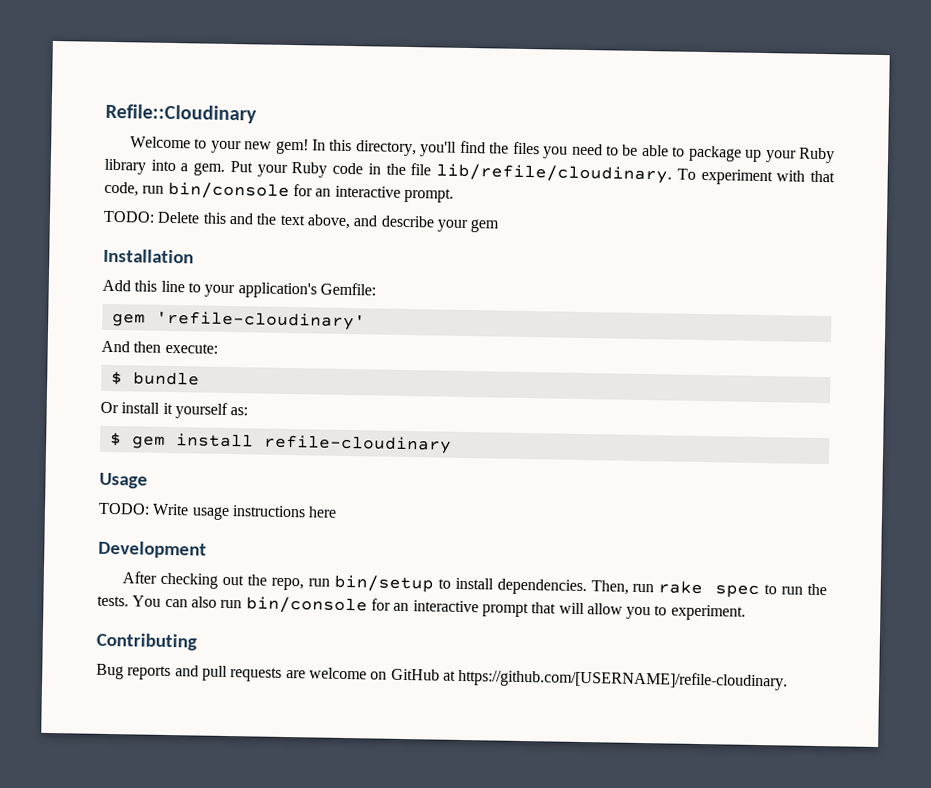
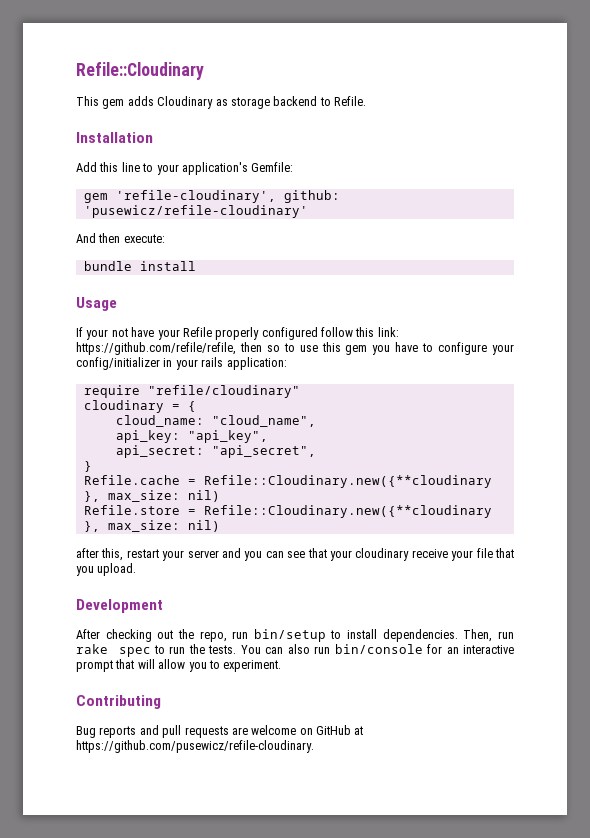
[129,136,835,164] [104,158,836,186] [104,181,454,203] [103,210,500,233] Welcome to your new gem! In this directory, you'll find the files you need to be able to package up your Ruby library into a gem. Put your Ruby code in the file lib/refile/cloudinary. To experiment with that code, run bin/console for an interactive prompt. // TODO: Delete this and the text above, and describe your gem -> [76,96,366,109] This gem adds Cloudinary as storage backend to Refile.
[155,310,366,331] 'refile-cloudinary' -> [115,190,340,203] [83,205,308,218] 'refile-cloudinary', github: 'pusewicz/refile-cloudinary'
[110,370,123,386] $ -> (165, 238) none
[100,401,249,419] [109,431,452,454] [99,472,148,489] [98,502,338,521] // Or install it yourself as: // $ gem install refile-cloudinary // Usage // TODO: Write usage instructions here -> [139,261,196,271] [76,297,117,311] [76,327,399,340] [76,342,515,355] [76,357,287,370] [83,385,300,398] [83,400,196,413] [115,415,316,427] [115,430,268,443] [115,445,316,458] [83,461,92,472] [83,475,492,488] [83,490,220,502] [83,505,492,518] [83,520,220,532] [76,548,514,561] [76,563,137,576] install // Usage // If your not have your Refile properly configured follow this link: https://github.com/refile/refile, then so to use this gem you have to configure your config/initializer in your rails application: // require "refile/cloudinary" // cloudinary = { // cloud_name: "cloud_name", // api_key: "api_key", // api_secret: "api_secret", // } // Refile.cache = Refile::Cloudinary.new({**cloudinary }, max_size: nil) // Refile.store = Refile::Cloudinary.new({**cloudinary }, max_size: nil) // after this, restart your server and you can see that your cloudinary receive your file that you upload.
[458,668,789,691] https://github.com/[USERNAME]/refile-cloudinary. -> [76,740,314,753] https://github.com/pusewicz/refile-cloudinary.

